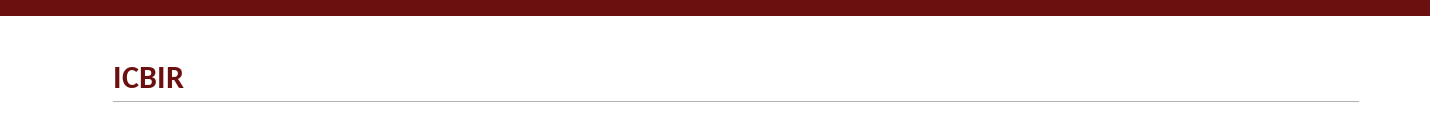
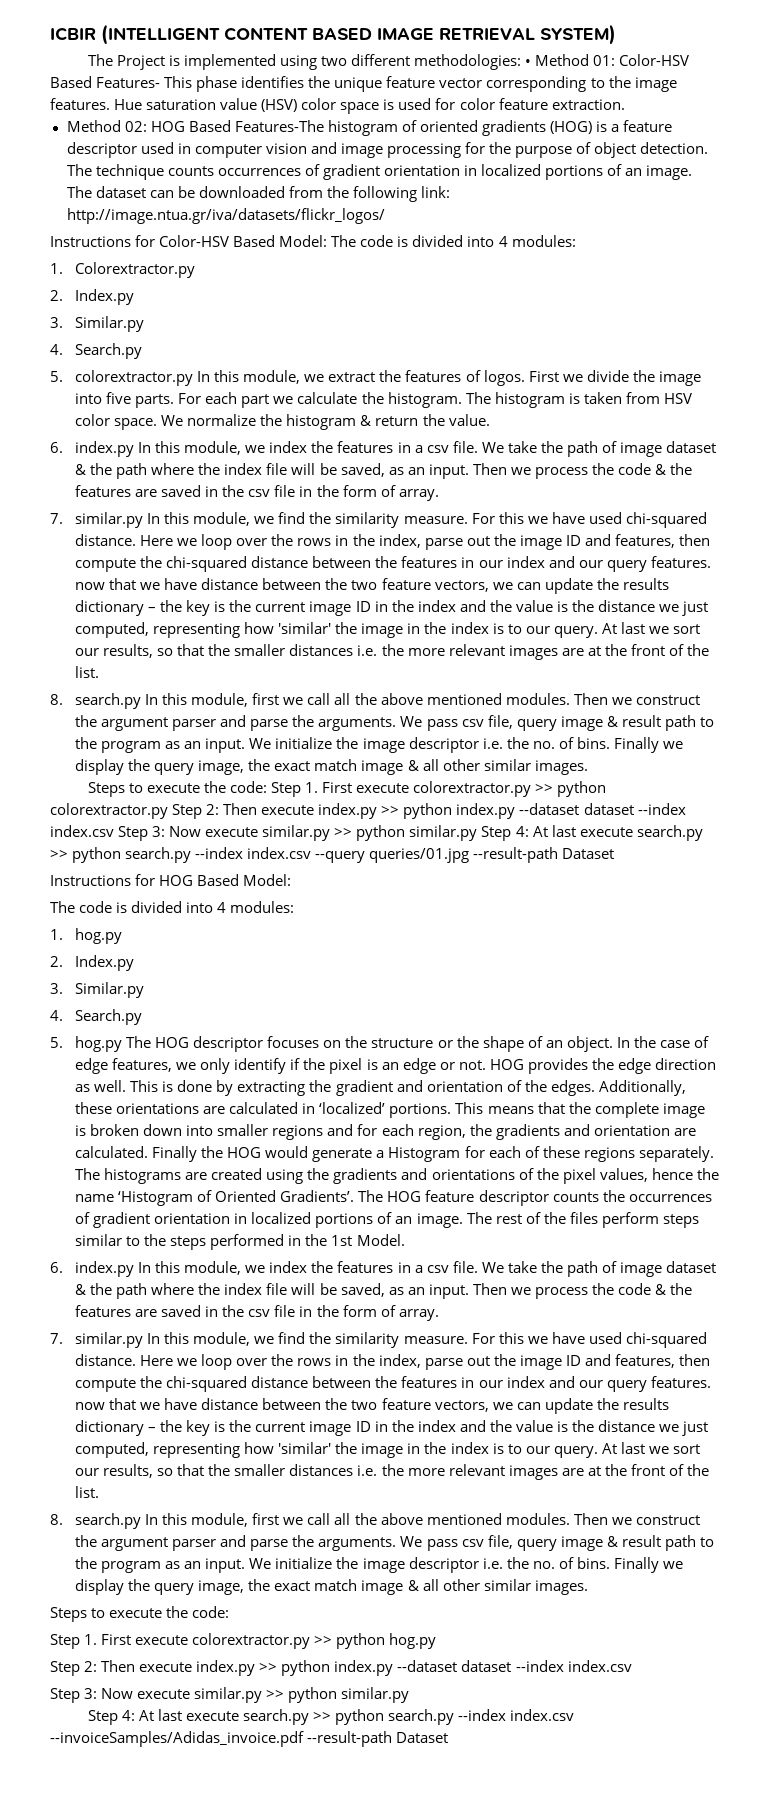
(184, 77) none -> [101,24,616,45] [87,54,690,70] [50,76,677,92] [50,98,625,114] [66,120,673,136] [66,142,709,158] [66,164,693,180] [66,186,450,202] [66,208,385,224] [50,235,576,247] [50,262,196,278] [50,289,135,305] [50,316,145,332] [50,343,143,359] [50,370,701,386] [75,392,692,408] [75,414,490,430] [50,441,717,457] [75,463,693,479] [75,485,439,501] [50,512,707,528] [75,534,710,550] [75,556,711,572] [75,578,669,594] [75,600,709,616] [75,622,700,638] [75,644,709,660] [75,666,100,678] [50,693,700,709] [75,715,714,731] [75,737,683,753] [75,759,588,775] [87,781,607,797] [50,803,686,819] [50,825,703,841] [50,847,615,863] [50,874,292,886] [50,901,295,913] [50,928,123,944] [50,955,135,971] [50,982,145,998] [50,1009,143,1025] [50,1036,709,1052] [75,1058,716,1074] [75,1080,686,1096] [75,1102,705,1118] [75,1124,696,1140] [75,1146,714,1162] [75,1168,719,1184] [75,1190,712,1206] [75,1212,699,1228] [75,1234,405,1250] [50,1261,717,1277] [75,1283,693,1299] [75,1305,439,1321] [50,1332,707,1348] [75,1354,710,1370] [75,1376,711,1392] [75,1398,669,1414] [75,1420,709,1436] [75,1442,700,1458] [75,1464,709,1480] [75,1486,100,1498] [50,1513,700,1529] [75,1535,714,1551] [75,1557,683,1573] [75,1579,588,1595] [50,1606,230,1622] [50,1633,437,1649] [50,1660,632,1676] [50,1687,410,1703] [87,1709,575,1725] [50,1731,449,1747] (INTELLIGENT CONTENT BASED IMAGE RETRIEVAL SYSTEM) // The Project is implemented using two different methodologies: • Method 01: Color-HSV Based Features- This phase identifies the unique feature vector corresponding to the image features. Hue saturation value (HSV) color space is used for color feature extraction. // Method 02: HOG Based Features-The histogram of oriented gradients (HOG) is a feature descriptor used in computer vision and image processing for the purpose of object detection. The technique counts occurrences of gradient orientation in localized portions of an image. The dataset can be downloaded from the following link: http://image.ntua.gr/iva/datasets/flickr_logos/ // Instructions for Color-HSV Based Model: The code is divided into 4 modules: // 1. Colorextractor.py // 2. Index.py // 3. Similar.py // 4. Search.py // 5. colorextractor.py In this module, we extract the features of logos. First we divide the image into five parts. For each part we calculate the histogram. The histogram is taken from HSV color space. We normalize the histogram & return the value. // 6. index.py In this module, we index the features in a csv file. We take the path of image dataset & the path where the index file will be saved, as an input. Then we process the code & the features are saved in the csv file in the form of array. // 7. similar.py In this module, we find the similarity measure. For this we have used chi-squared distance. Here we loop over the rows in the index, parse out the image ID and features, then compute the chi-squared distance between the features in our index and our query features. now that we have distance between the two feature vectors, we can update the results dictionary – the key is the current image ID in the index and the value is the distance we just computed, representing how 'similar' the image in the index is to our query. At last we sort our results, so that the smaller distances i.e. the more relevant images are at the front of the list. // 8. search.py In this module, first we call all the above mentioned modules. Then we construct the argument parser and parse the arguments. We pass csv file, query image & result path to the program as an input. We initialize the image descriptor i.e. the no. of bins. Finally we display the query image, the exact match image & all other similar images. // Steps to execute the code: Step 1. First execute colorextractor.py >> python colorextractor.py Step 2: Then execute index.py >> python index.py --dataset dataset --index index.csv Step 3: Now execute similar.py >> python similar.py Step 4: At last execute search.py >> python search.py --index index.csv --query queries/01.jpg --result-path Dataset // Instructions for HOG Based Model: // The code is divided into 4 modules: // 1. hog.py // 2. Index.py // 3. Similar.py // 4. Search.py // 5. hog.py The HOG descriptor focuses on the structure or the shape of an object. In the case of edge features, we only identify if the pixel is an edge or not. HOG provides the edge direction as well. This is done by extracting the gradient and orientation of the edges. Additionally, these orientations are calculated in ‘localized’ portions. This means that the complete image is broken down into smaller regions and for each region, the gradients and orientation are calculated. Finally the HOG would generate a Histogram for each of these regions separately. The histograms are created using the gradients and orientations of the pixel values, hence the name ‘Histogram of Oriented Gradients’. The HOG feature descriptor counts the occurrences of gradient orientation in localized portions of an image. The rest of the files perform steps similar to the steps performed in the 1st Model. // 6. index.py In this module, we index the features in a csv file. We take the path of image dataset & the path where the index file will be saved, as an input. Then we process the code & the features are saved in the csv file in the form of array. // 7. similar.py In this module, we find the similarity measure. For this we have used chi-squared distance. Here we loop over the rows in the index, parse out the image ID and features, then compute the chi-squared distance between the features in our index and our query features. now that we have distance between the two feature vectors, we can update the results dictionary – the key is the current image ID in the index and the value is the distance we just computed, representing how 'similar' the image in the index is to our query. At last we sort our results, so that the smaller distances i.e. the more relevant images are at the front of the list. // 8. search.py In this module, first we call all the above mentioned modules. Then we construct the argument parser and parse the arguments. We pass csv file, query image & result path to the program as an input. We initialize the image descriptor i.e. the no. of bins. Finally we display the query image, the exact match image & all other similar images. // Steps to execute the code: // Step 1. First execute colorextractor.py >> python hog.py // Step 2: Then execute index.py >> python index.py --dataset dataset --index index.csv // Step 3: Now execute similar.py >> python similar.py // Step 4: At last execute search.py >> python search.py --index index.csv --invoiceSamples/Adidas_invoice.pdf --result-path Dataset

